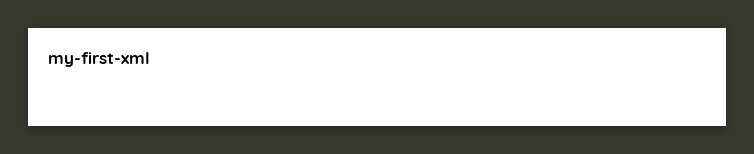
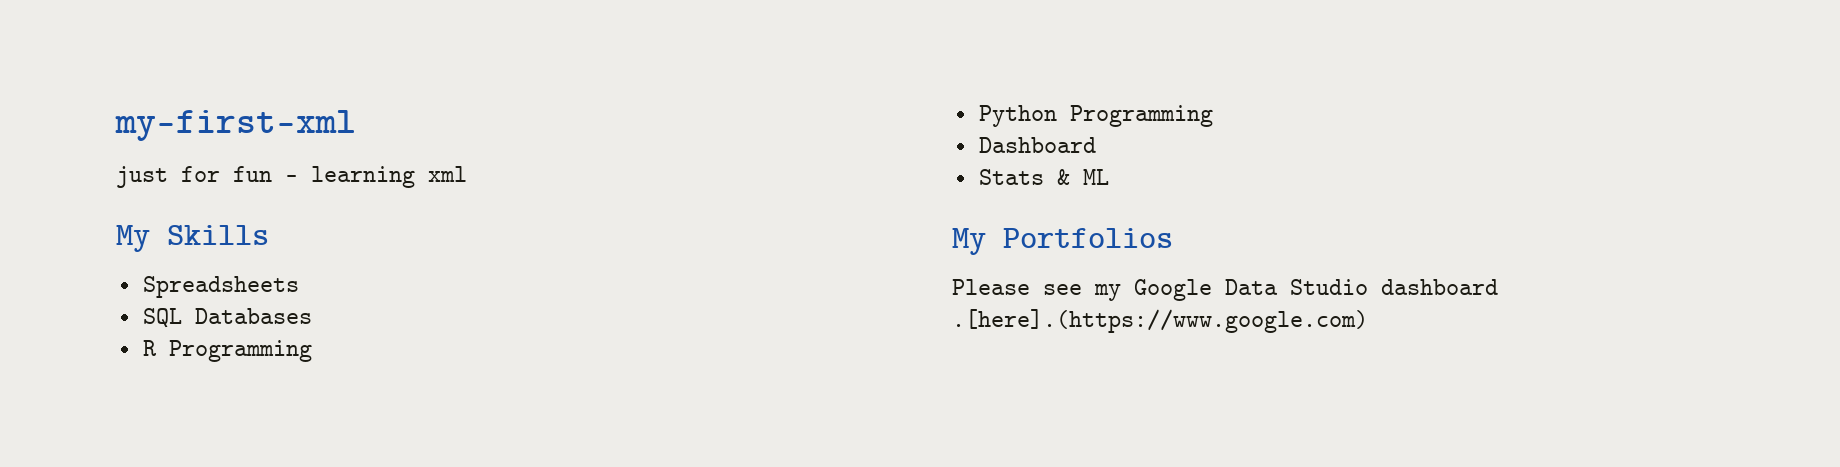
(150, 59) none -> [116,166,467,188] [116,225,269,252] [142,276,299,298] [142,308,312,328] [142,340,312,362] [978,105,1213,127] [978,137,1096,153] [978,169,1109,185] [952,228,1173,255] [952,279,1498,301] [952,309,1368,333] // just for fun - learning xml // My Skills // Spreadsheets // SQL Databases // R Programming // Python Programming // Dashboard // Stats & ML // My Portfolios // Please see my Google Data Studio dashboard .[here].(https://www.google.com)

